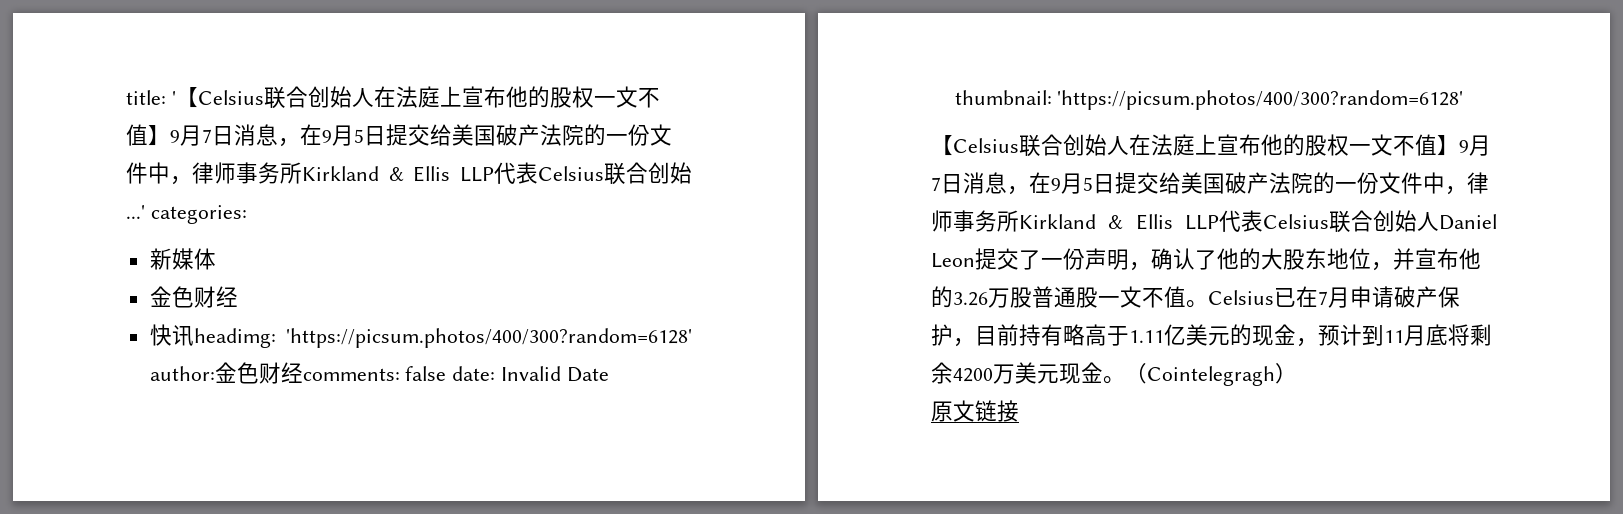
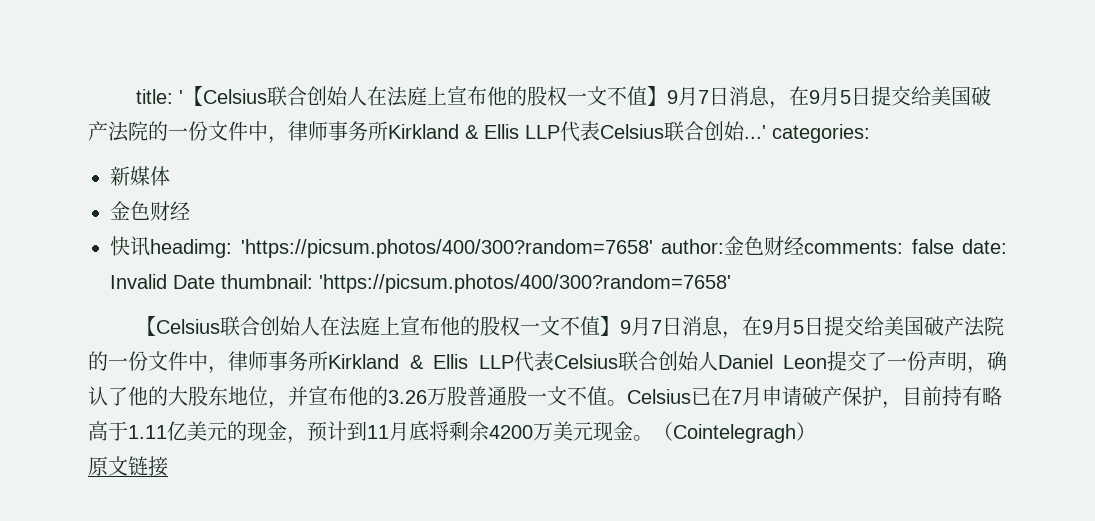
[286,328,692,348] 'https://picsum.photos/400/300?random=6128' -> [240,239,653,258] 'https://picsum.photos/400/300?random=7658'
[1057,90,1464,110] 'https://picsum.photos/400/300?random=6128' -> [319,274,731,293] 'https://picsum.photos/400/300?random=7658'

